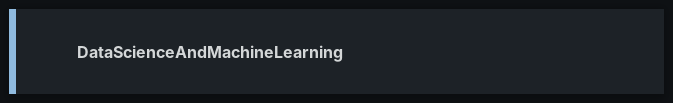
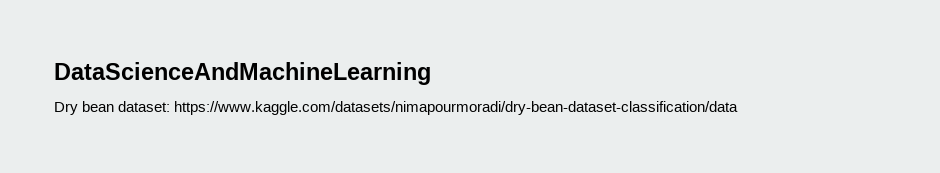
(343, 53) none -> [54,101,739,115] // Dry bean dataset: https://www.kaggle.com/datasets/nimapourmoradi/dry-bean-dataset-classification/data

